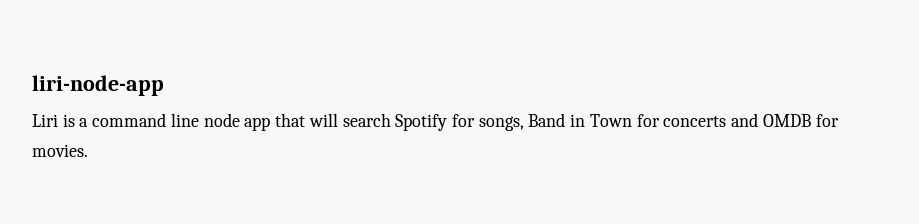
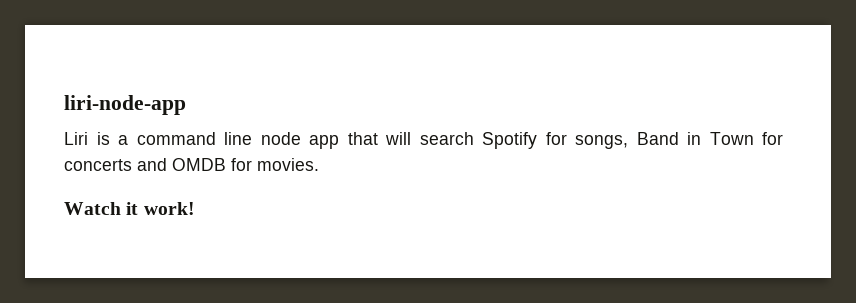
(88, 150) none -> [64,202,195,215] // Watch it work!

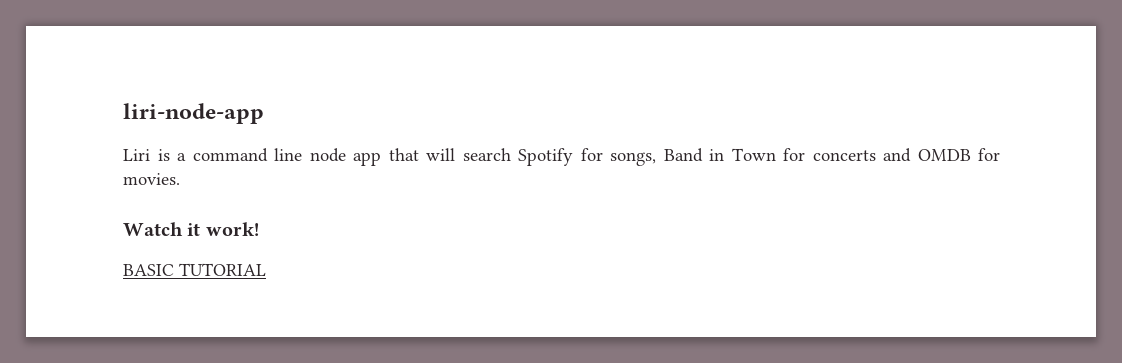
(195, 208) none -> [123,263,266,276] // BASIC TUTORIAL

